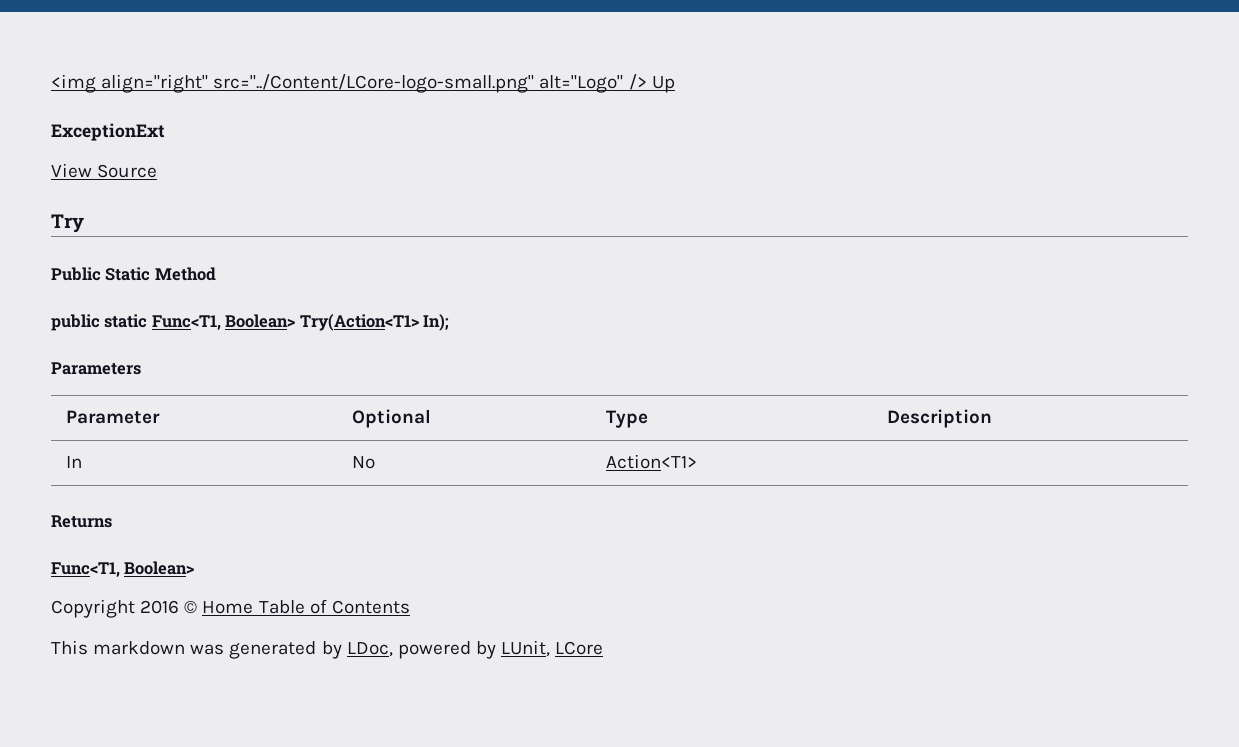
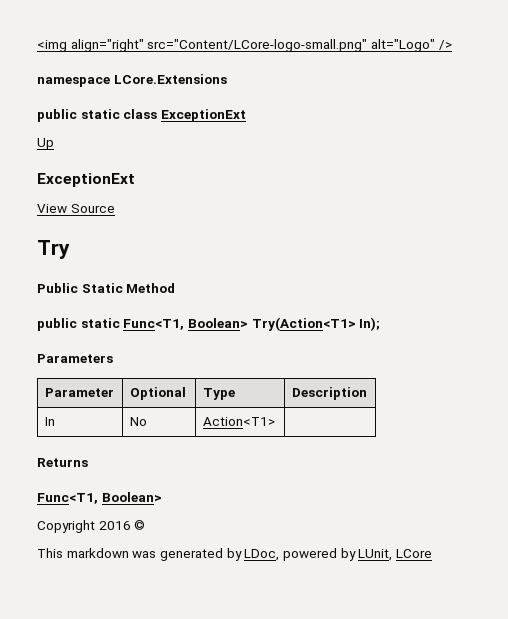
[213,74,535,93] src="../Content/LCore-logo-small.png" -> [147,39,368,52] src="Content/LCore-logo-small.png"
(647, 82) none -> [37,74,227,87] [37,109,246,122] // namespace LCore.Extensions // public static class ExceptionExt //
[202,599,410,614] Home Table of Contents -> (146, 525) none

